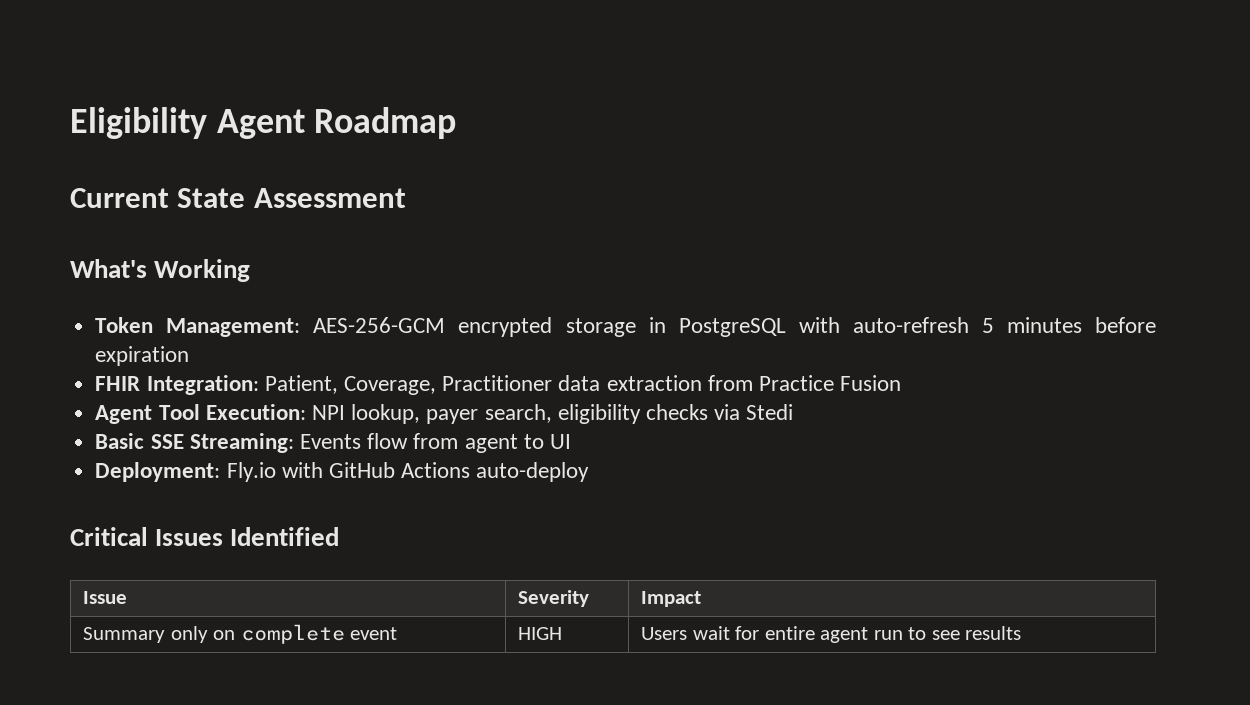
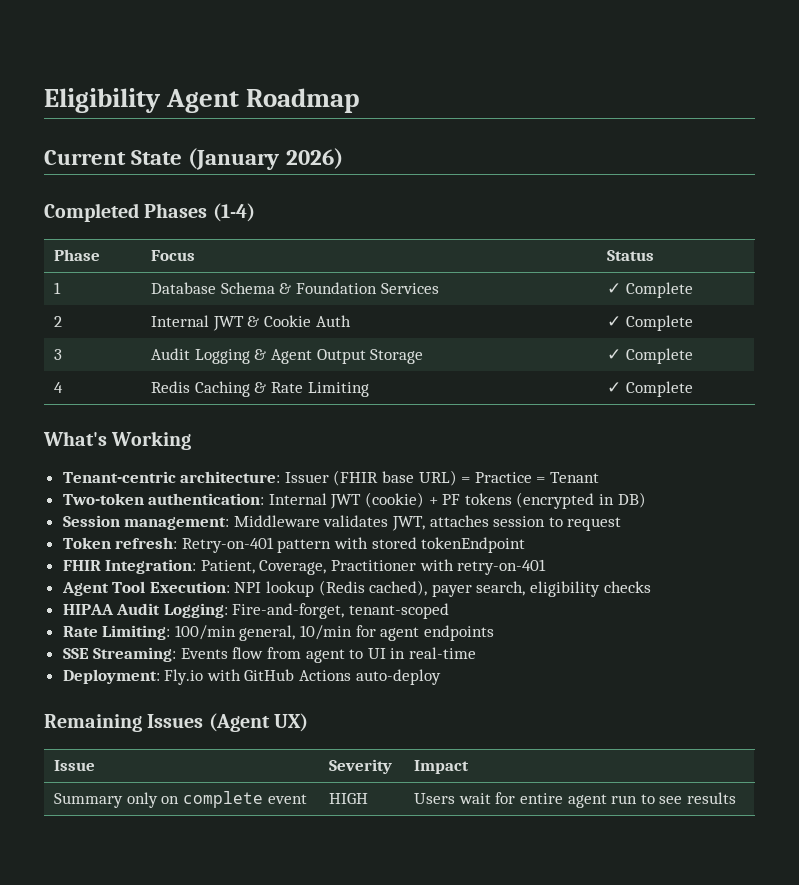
[253,188,406,208] [70,259,251,282] [95,317,1156,337] [95,346,190,366] Assessment // What's Working // Token Management: AES-256-GCM encrypted storage in PostgreSQL with auto-refresh 5 minutes before expiration -> [188,148,343,170] [44,203,255,222] [54,249,101,261] [151,250,196,261] [607,250,655,261] [54,282,62,294] [151,282,439,294] [607,282,693,298] [54,316,63,327] [151,315,351,331] [607,315,693,331] [54,349,63,360] [151,348,424,364] [607,348,693,364] [54,382,64,393] [151,381,369,397] [607,381,693,397] [43,431,192,450] [62,470,600,486] [62,492,646,509] [62,515,622,531] [62,537,526,553] (January 2026) // Completed Phases (1-4) // Phase | Focus | Status // 1 | Database Schema & Foundation Services | ✓ Complete // 2 | Internal JWT & Cookie Auth | ✓ Complete // 3 | Audit Logging & Agent Output Storage | ✓ Complete // 4 | Redis Caching & Rate Limiting | ✓ Complete // What's Working // Tenant-centric architecture: Issuer (FHIR base URL) = Practice = Tenant // Two-token authentication: Internal JWT (cookie) + PF tokens (encrypted in DB) // Session management: Middleware validates JWT, attaches session to request // Token refresh: Retry-on-401 pattern with stored tokenEndpoint
[558,375,902,391] data extraction from Practice Fusion -> [419,559,547,575] with retry-on-401
[351,404,421,424] lookup, -> [266,580,428,597] lookup (Redis cached),
[714,404,794,420] [95,433,145,449] via Stedi // Basic -> [62,603,450,619] [62,625,494,641] // HIPAA Audit Logging: Fire-and-forget, tenant-scoped // Rate Limiting: 100/min general, 10/min for agent endpoints //
(571, 441) none -> [390,647,477,659] in real-time
[70,527,340,546] Critical Issues Identified -> [44,713,308,732] Remaining Issues (Agent UX)

